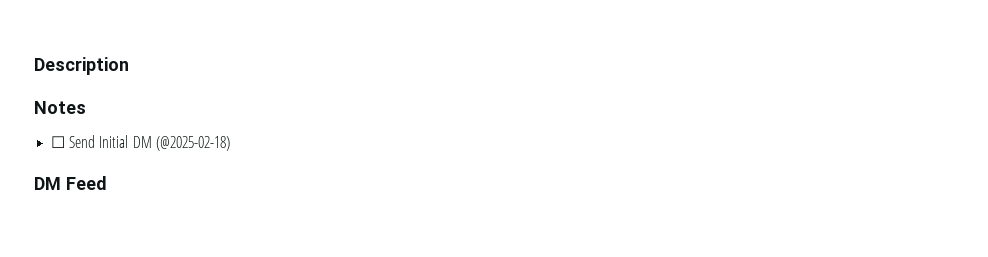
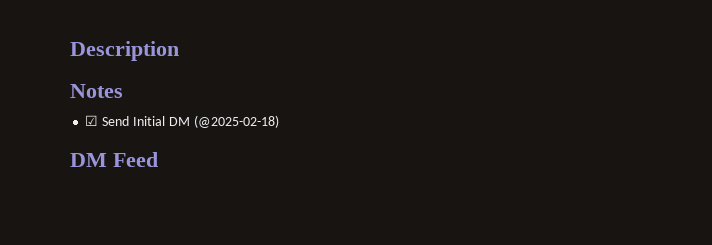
[51,136,66,148] ☐ -> [85,115,99,126] ☑

